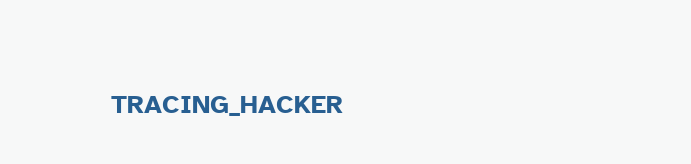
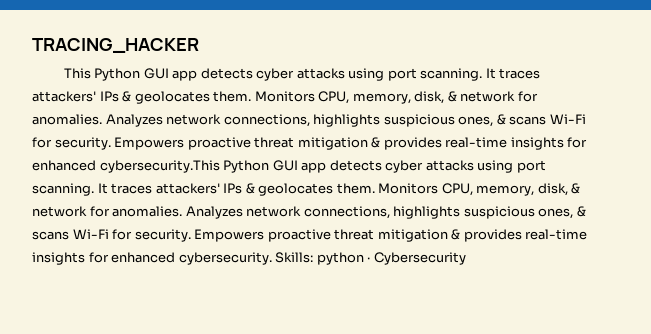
(343, 106) none -> [63,68,541,81] [32,91,538,104] [32,114,586,127] [32,137,588,150] [32,160,546,173] [32,183,581,196] [32,206,586,219] [32,229,588,242] [32,252,466,265] // This Python GUI app detects cyber attacks using port scanning. It traces attackers' IPs & geolocates them. Monitors CPU, memory, disk, & network for anomalies. Analyzes network connections, highlights suspicious ones, & scans Wi-Fi for security. Empowers proactive threat mitigation & provides real-time insights for enhanced cybersecurity.This Python GUI app detects cyber attacks using port scanning. It traces attackers' IPs & geolocates them. Monitors CPU, memory, disk, & network for anomalies. Analyzes network connections, highlights suspicious ones, & scans Wi-Fi for security. Empowers proactive threat mitigation & provides real-time insights for enhanced cybersecurity. Skills: python · Cybersecurity

